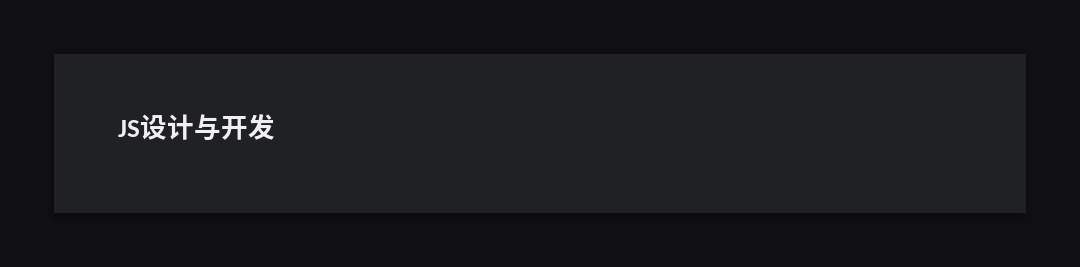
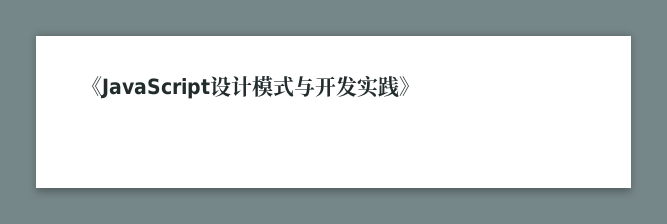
[118,114,275,141] JS设计与开发 -> [81,76,420,99] 《JavaScript设计模式与开发实践》

